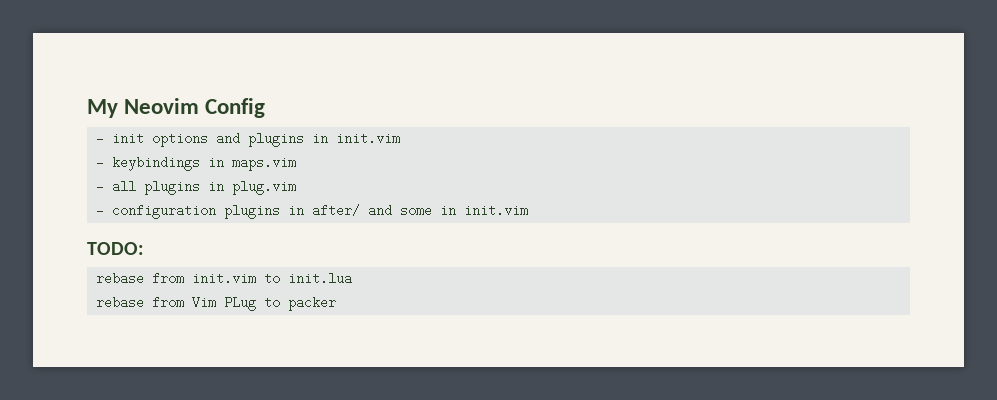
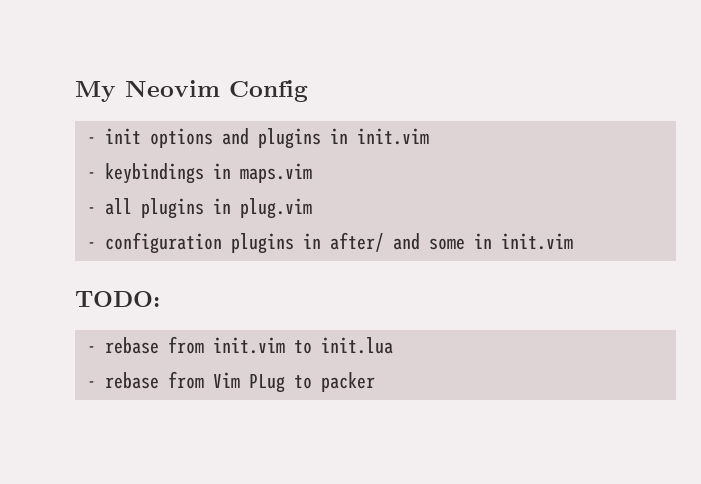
(144, 248) none -> [87,346,97,353] -
(352, 278) none -> [87,381,97,388] -

